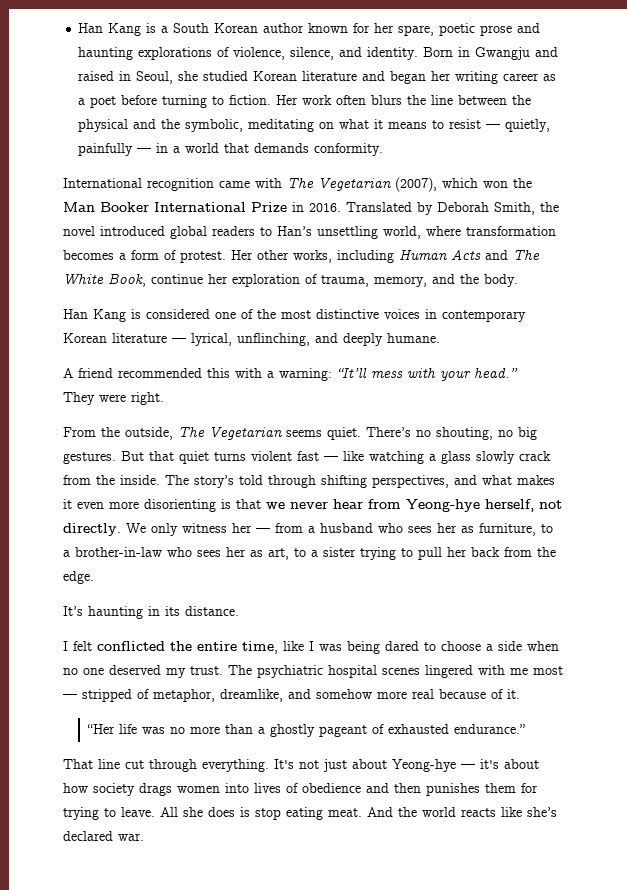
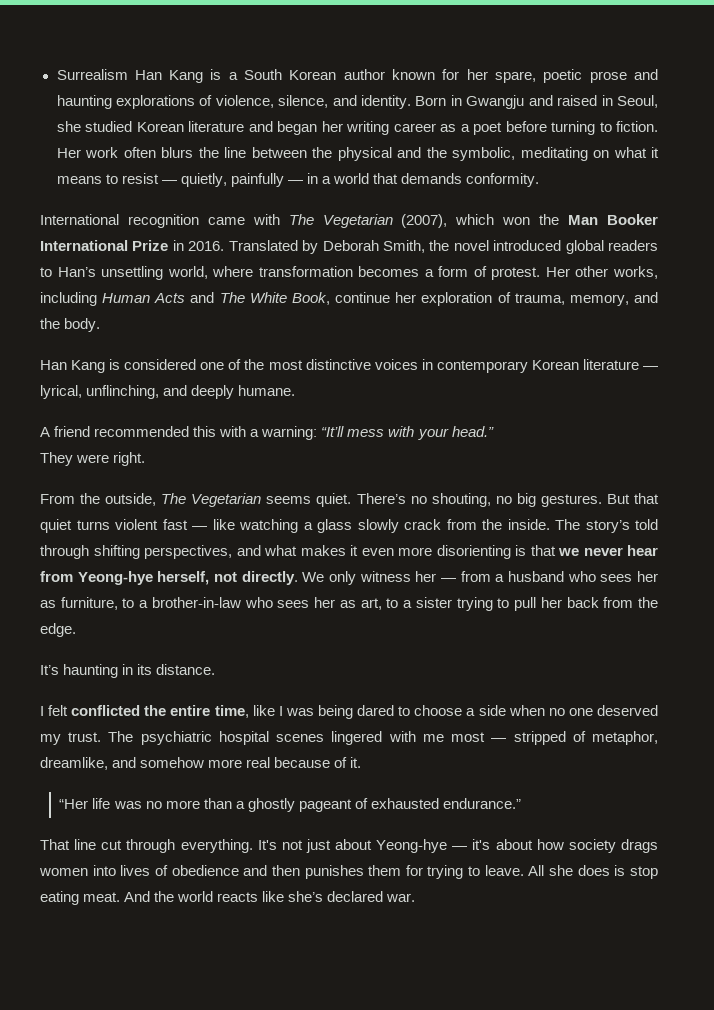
(78, 28) none -> [56,69,128,80] Surrealism

